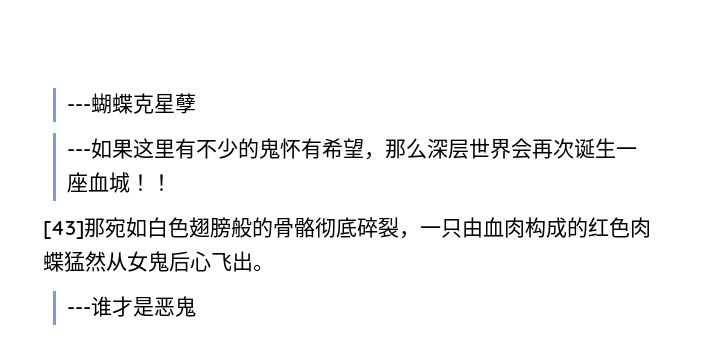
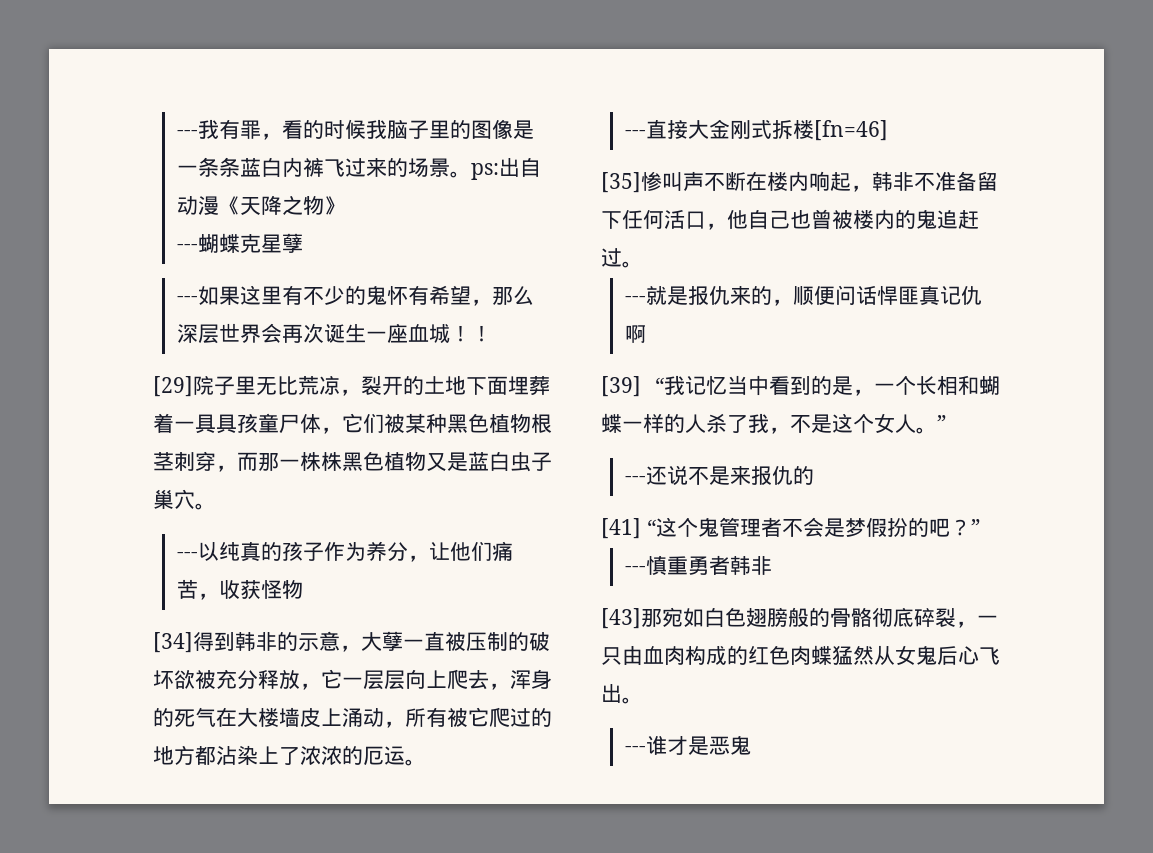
[67,104,92,111] --- -> [176,119,534,140] [176,157,541,180] [176,195,345,215] [176,244,198,251] ---我有罪，看的时候我脑子里的图像是一条条蓝白内裤飞过来的场景。ps:出自动漫《天降之物》 // ---
(173, 182) none -> [153,376,550,397] [153,413,552,434] [153,451,552,472] [153,489,216,510] [176,541,513,562] [176,579,303,600] [153,631,550,653] [153,669,552,690] [153,707,552,728] [153,745,426,766] [624,119,888,141] [601,171,998,193] [601,209,979,230] [601,248,643,268] [624,285,982,306] [624,325,646,343] [601,375,1000,397] [601,413,946,434] [624,465,814,486] [601,517,980,539] [624,555,772,576] // [29]院子里无比荒凉，裂开的土地下面埋葬着一具具孩童尸体，它们被某种黑色植物根茎刺穿，而那一株株黑色植物又是蓝白虫子巢穴。 // ---以纯真的孩子作为养分，让他们痛苦，收获怪物 // [34]得到韩非的示意，大孽一直被压制的破坏欲被充分释放，它一层层向上爬去，浑身的死气在大楼墙皮上涌动，所有被它爬过的地方都沾染上了浓浓的厄运。 // ---直接大金刚式拆楼[fn=46] // [35]惨叫声不断在楼内响起，韩非不准备留下任何活口，他自己也曾被楼内的鬼追赶过。 // ---就是报仇来的，顺便问话悍匪真记仇啊 // [39] “我记忆当中看到的是，一个长相和蝴蝶一样的人杀了我，不是这个女人。” // ---还说不是来报仇的 // [41] “这个鬼管理者不会是梦假扮的吧？” // ---慎重勇者韩非

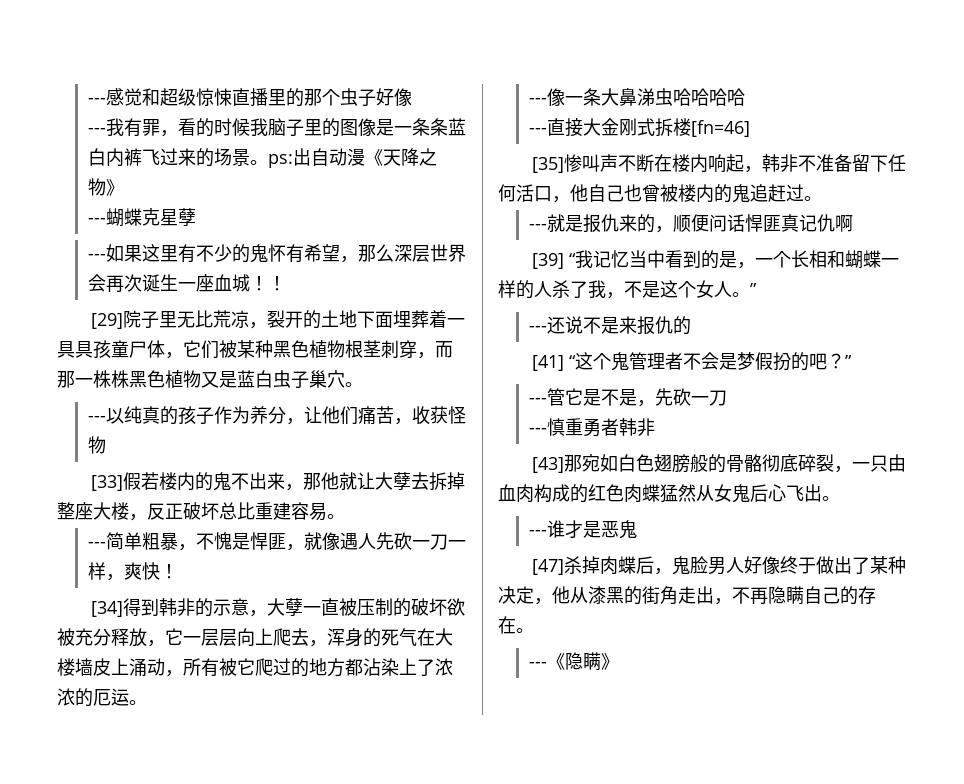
[176,130,198,137] --- -> [87,88,412,107] [87,128,106,134] ---感觉和超级惊悚直播里的那个虫子好像 // ---
(303, 589) none -> [91,472,466,491] [57,502,345,521] [87,532,466,551] [87,562,178,581] // [33]假若楼内的鬼不出来，那他就让大孽去拆掉整座大楼，反正破坏总比重建容易。 // ---简单粗暴，不愧是悍匪，就像遇人先砍一刀一样，爽快！
(426, 762) none -> [528,88,745,106] // ---像一条大鼻涕虫哈哈哈哈
(980, 527) none -> [528,388,727,407] // ---管它是不是，先砍一刀
(751, 745) none -> [532,556,907,575] [498,586,876,605] [498,616,534,634] [528,652,619,670] // [47]杀掉肉蝶后，鬼脸男人好像终于做出了某种决定，他从漆黑的街角走出，不再隐瞒自己的存在。 // ---《隐瞒》

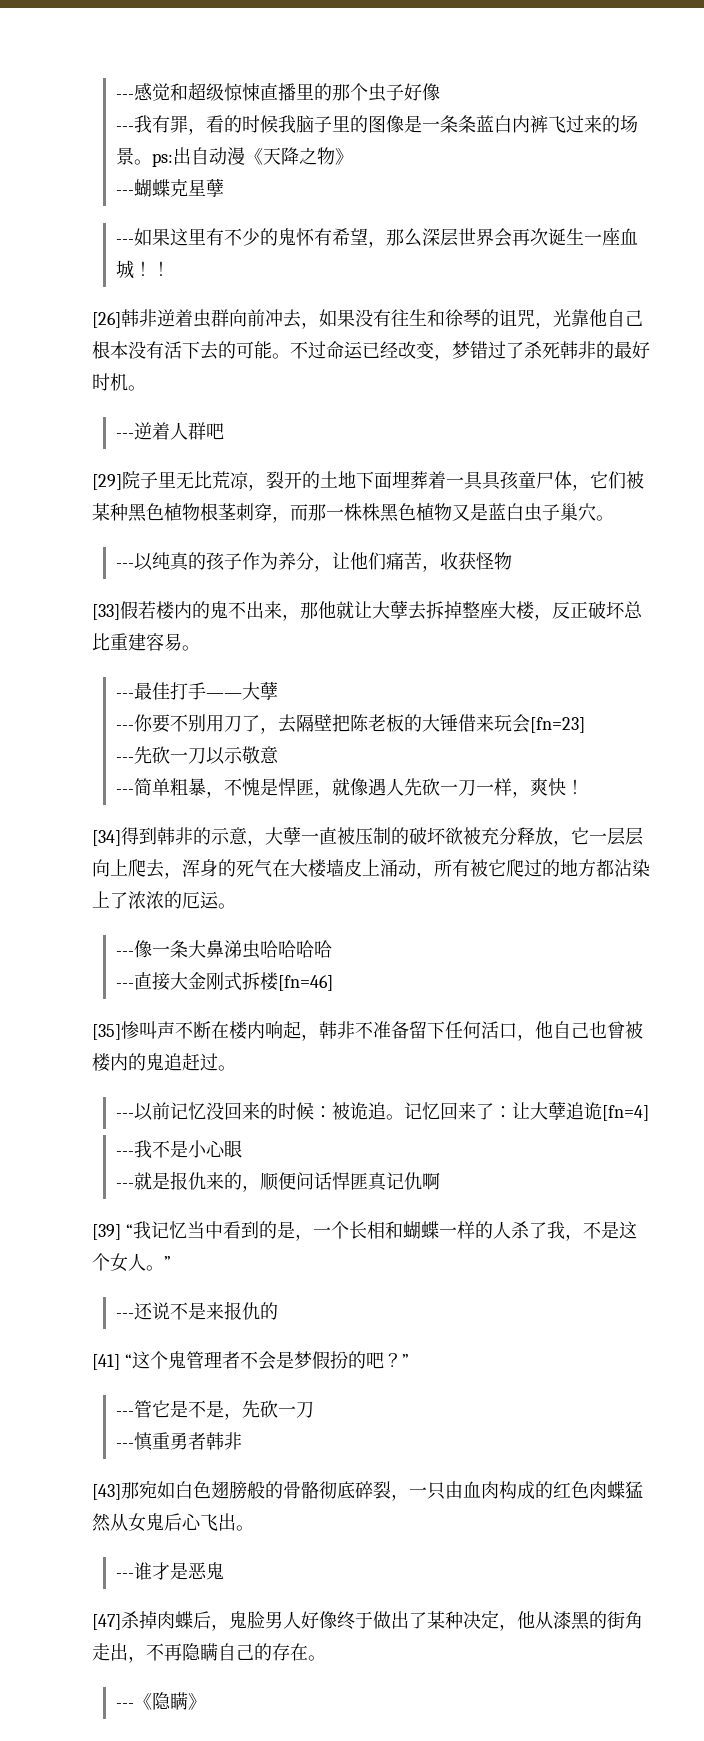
(286, 283) none -> [92,309,643,329] [92,341,650,361] [92,373,146,391] [115,422,224,440] // [26]韩非逆着虫群向前冲去，如果没有往生和徐琴的诅咒，光靠他自己根本没有活下去的可能。不过命运已经改变，梦错过了杀死韩非的最好时机。 // ---逆着人群吧
(345, 516) none -> [115,681,278,700] [115,714,585,734] [115,746,279,765] // ---最佳打手——大孽 // ---你要不别用刀了，去隔壁把陈老板的大锤借来玩会[fn=23] // ---先砍一刀以示敬意
(822, 198) none -> [115,1101,649,1121] [115,1140,242,1158] // ---以前记忆没回来的时候：被诡追。记忆回来了：让大孽追诡[fn=4] // ---我不是小心眼

